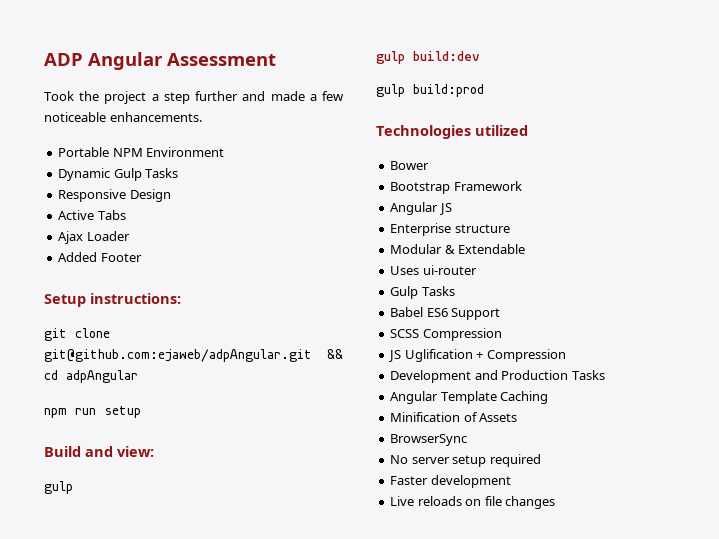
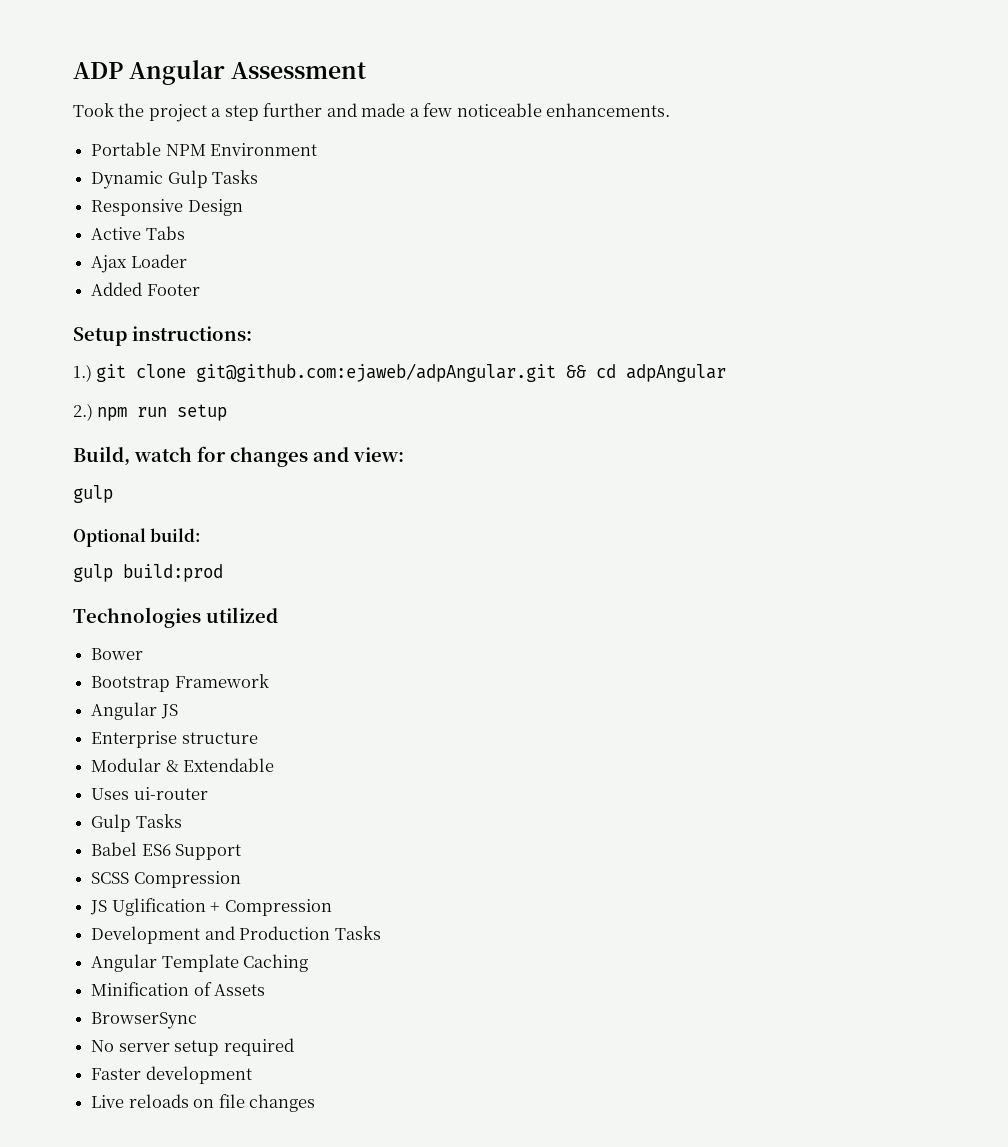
(181, 298) none -> [73,364,92,382] 1.)
(138, 376) none -> [73,403,93,421] 2.)
[44,446,81,457] Build -> [73,446,308,467] Build, watch for changes
[376,51,480,64] gulp build:dev -> [73,528,202,547] Optional build:

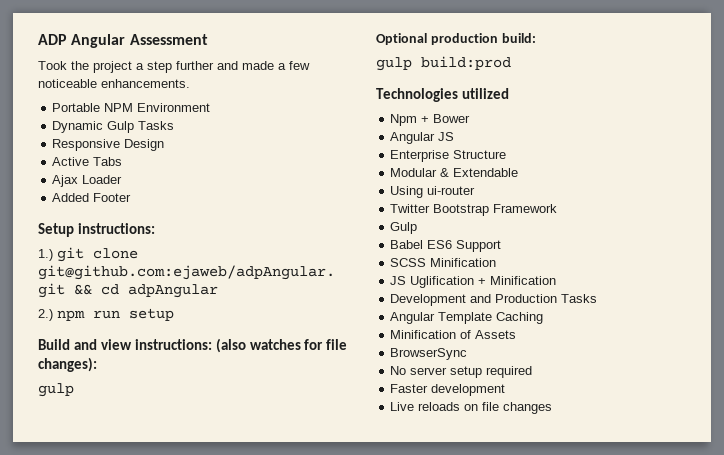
[73,446,404,467] Build, watch for changes and view: -> [38,338,348,353] [38,357,97,372] Build and view instructions: (also watches for file changes):
(146, 537) none -> [430,33,498,45] production
(278, 615) none -> [390,114,430,126] Npm +
[91,674,269,692] // Bootstrap Framework -> (471, 118) none
[181,732,258,744] structure -> [453,150,507,159] Structure
[91,788,130,800] Uses -> [390,186,424,198] Using
[91,814,182,832] // Gulp Tasks -> [390,204,558,216] [390,222,418,234] // Twitter Bootstrap Framework // Gulp
[133,871,241,888] Compression -> [430,258,497,267] Minification
[224,899,332,916] Compression -> [490,276,557,285] Minification

